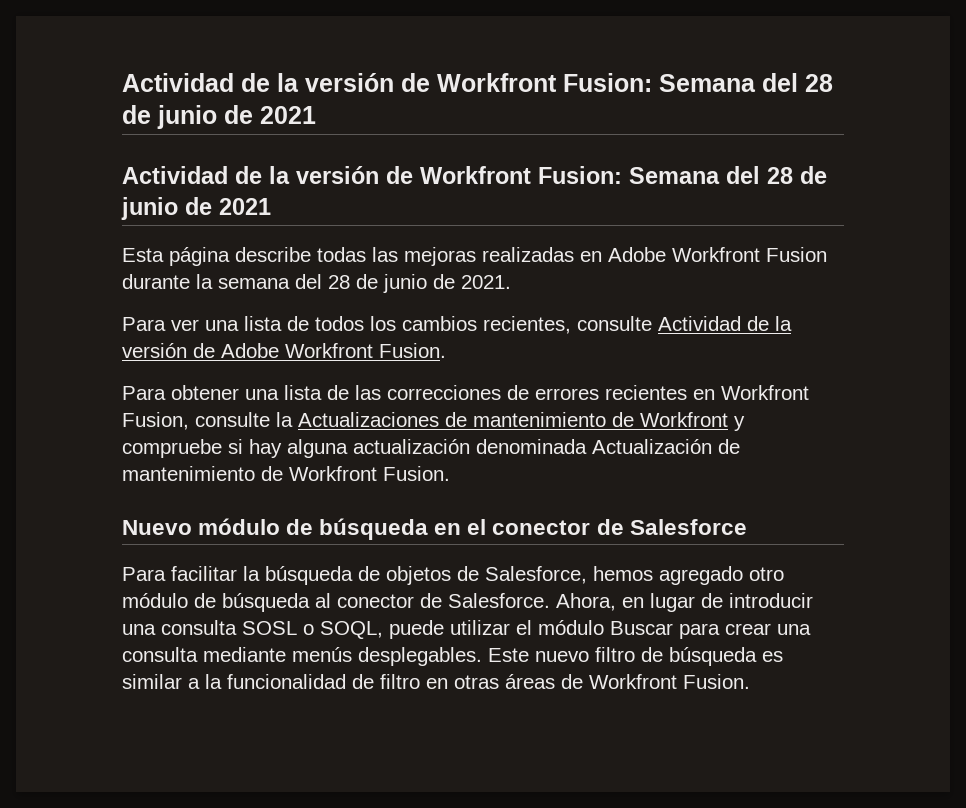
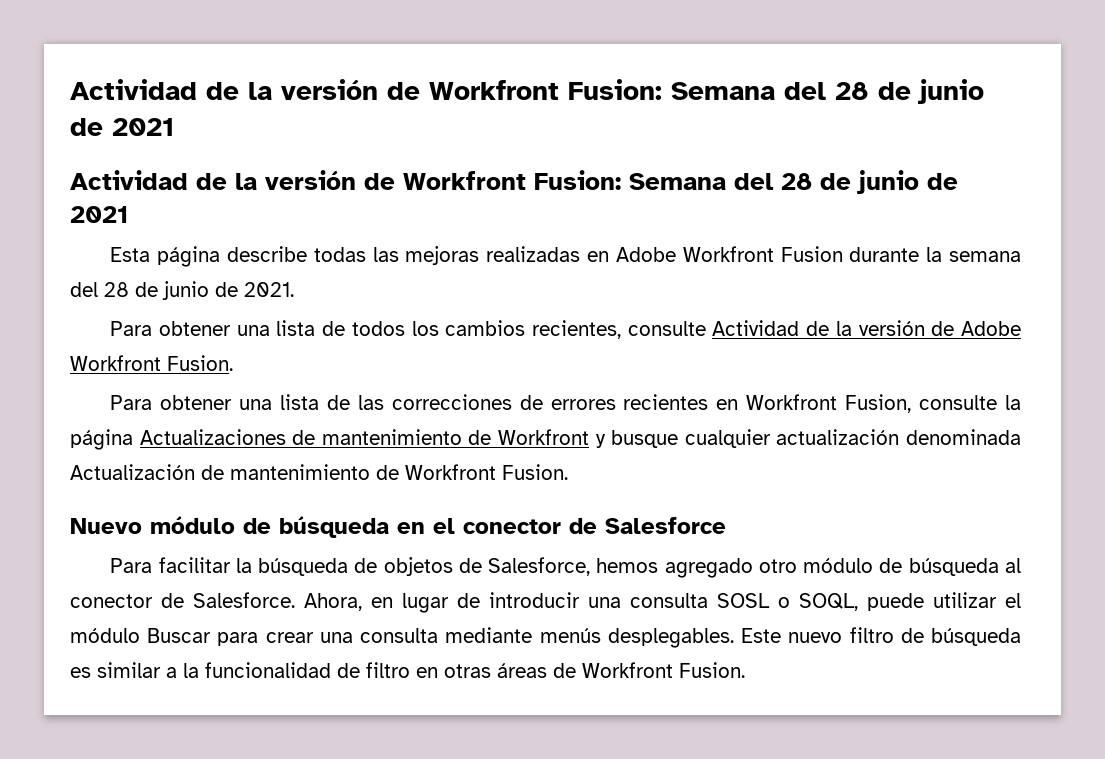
[171,319,199,331] ver -> [159,321,232,336] obtener
(293, 419) none -> [70,429,133,450] página
[122,439,348,458] compruebe si hay alguna -> [611,429,771,448] busque cualquier

